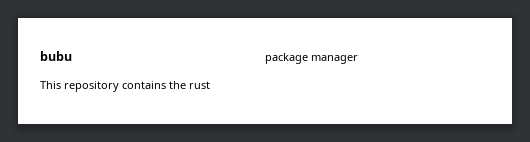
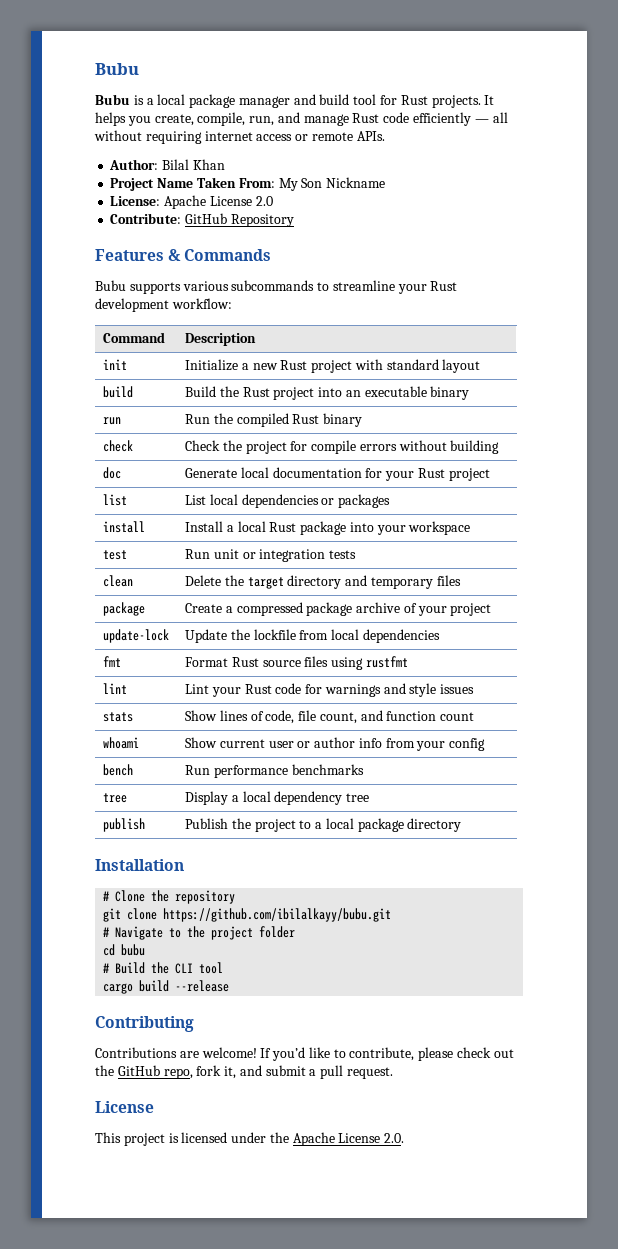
[40,51,72,61] [40,81,210,92] [265,53,358,64] bubu // This repository contains the rust package manager -> [95,63,139,75] [95,94,495,108] [95,112,508,126] [94,130,385,144] [109,159,225,170] [110,177,386,191] [110,195,273,209] [110,213,294,227] [95,249,272,261] [95,280,458,294] [95,298,232,312] [102,332,165,343] [184,333,256,346] [102,359,127,370] [184,359,481,373] [102,386,133,398] [184,386,470,400] [102,417,121,425] [184,413,363,427] [102,440,133,452] [184,440,500,454] [102,467,121,479] [184,467,490,481] [102,494,127,506] [184,494,391,508] [102,521,145,533] [184,521,471,535] [102,550,127,560] [184,549,357,562] [102,575,133,587] [184,575,461,589] [102,602,145,616] [184,602,492,616] [102,629,169,643] [184,629,440,643] [102,656,121,667] [184,656,408,670] [102,683,127,694] [184,683,475,697] [102,712,133,722] [184,710,475,724] [102,737,139,749] [184,737,486,751] [102,764,133,776] [184,764,364,778] [102,793,127,803] [184,791,370,805] [102,818,145,832] [184,818,462,832] [95,859,184,871] [103,890,236,904] [103,908,392,922] [103,926,296,940] [103,944,146,956] [103,962,224,974] [103,980,230,994] [95,1016,194,1032] [95,1047,514,1061] [95,1065,394,1079] [95,1101,154,1113] [95,1132,405,1146] Bubu // Bubu is a local package manager and build tool for Rust projects. It helps you create, compile, run, and manage Rust code efficiently — all without requiring internet access or remote APIs. // Author: Bilal Khan // Project Name Taken From: My Son Nickname // License: Apache License 2.0 // Contribute: GitHub Repository // Features & Commands // Bubu supports various subcommands to streamline your Rust development workflow: // Command | Description // init | Initialize a new Rust project with standard layout // build | Build the Rust project into an executable binary // run | Run the compiled Rust binary // check | Check the project for compile errors without building // doc | Generate local documentation for your Rust project // list | List local dependencies or packages // install | Install a local Rust package into your workspace // test | Run unit or integration tests // clean | Delete the target directory and temporary files // package | Create a compressed package archive of your project // update-lock | Update the lockfile from local dependencies // fmt | Format Rust source files using rustfmt // lint | Lint your Rust code for warnings and style issues // stats | Show lines of code, file count, and function count // whoami | Show current user or author info from your config // bench | Run performance benchmarks // tree | Display a local dependency tree // publish | Publish the project to a local package directory // Installation // # Clone the repository // git clone https://github.com/ibilalkayy/bubu.git // # Navigate to the project folder // cd bubu // # Build the CLI tool // cargo build --release // Contributing // Contributions are welcome! If you’d like to contribute, please check out the GitHub repo, fork it, and submit a pull request. // License // This project is licensed under the Apache License 2.0.

